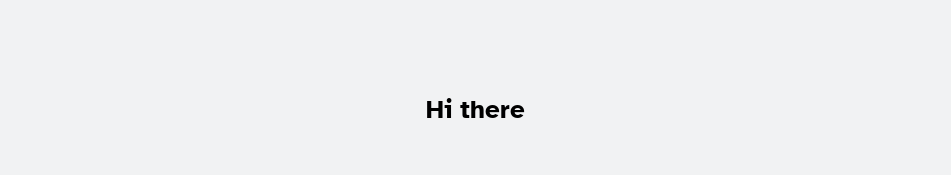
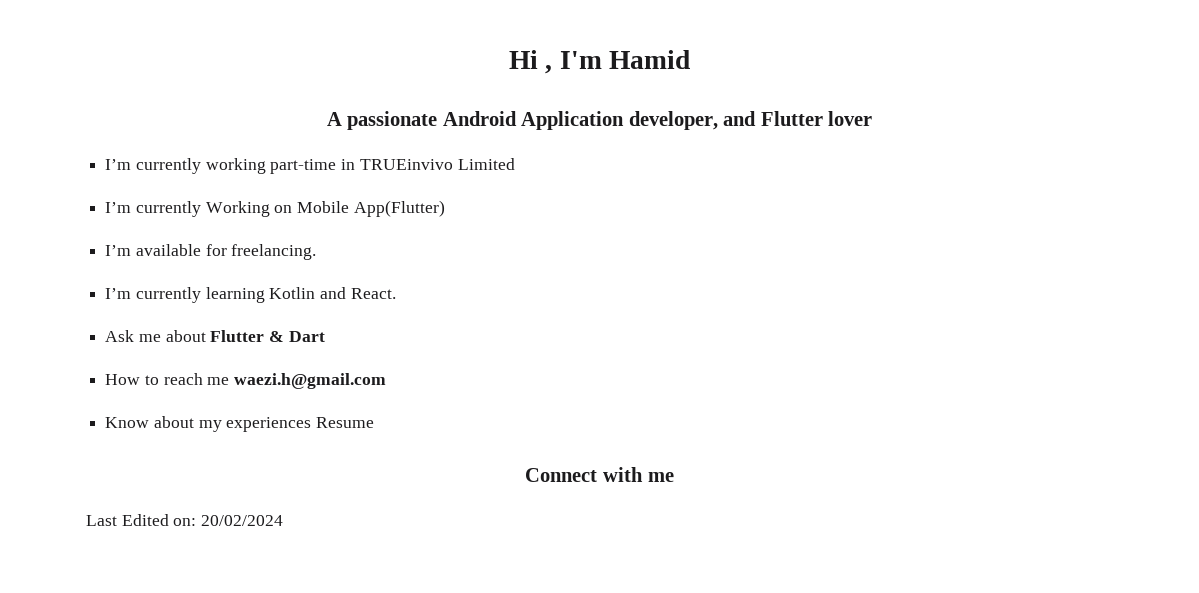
[460,101,525,118] there -> [545,50,691,74] [326,111,873,130] [105,158,515,174] [105,200,445,217] [105,244,317,260] [105,287,396,303] [105,330,325,342] [105,373,387,389] [105,416,375,432] [525,467,674,482] [86,514,284,526] , I'm Hamid // A passionate Android Application developer, and Flutter lover // I’m currently working part-time in TRUEinvivo Limited // I’m currently Working on Mobile App(Flutter) // I’m available for freelancing. // I’m currently learning Kotlin and React. // Ask me about Flutter & Dart // How to reach me waezi.h@gmail.com // Know about my experiences Resume // Connect with me // Last Edited on: 20/02/2024

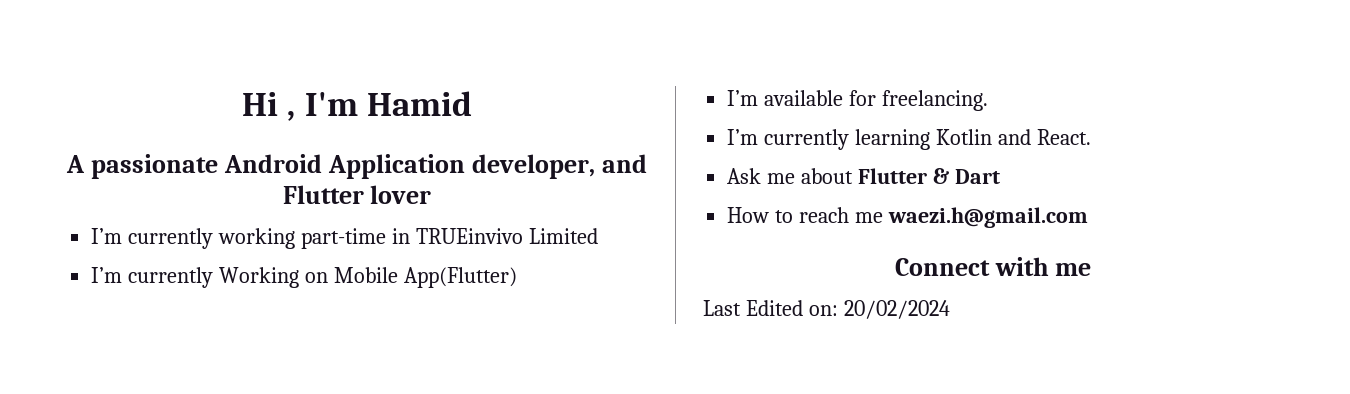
[105,416,375,432] // Know about my experiences Resume -> (1088, 217) none

